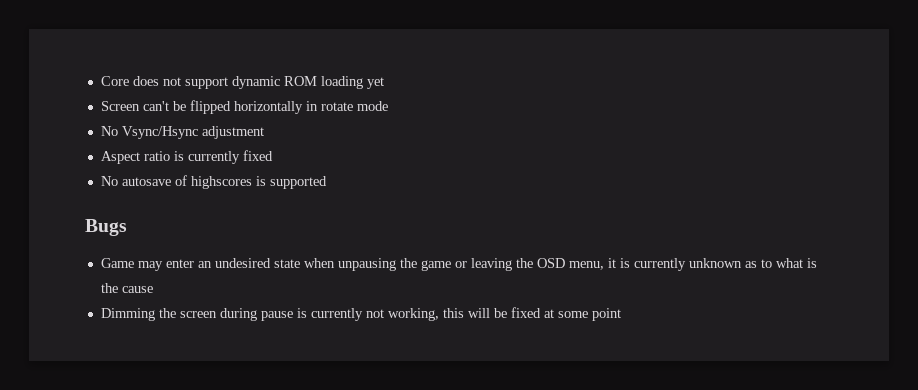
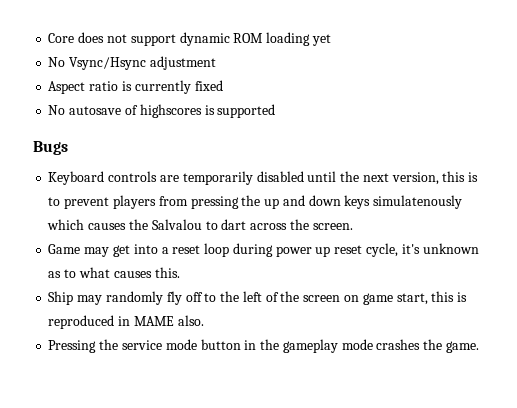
[100,100,388,114] // Screen can't be flipped horizontally in rotate mode -> (331, 40) none
[100,258,817,271] [100,283,153,293] [100,307,621,321] Game may enter an undesired state when unpausing the game or leaving the OSD menu, it is currently unknown as to what is the cause // Dimming the screen during pause is currently not working, this will be fixed at some point -> [48,171,479,185] [48,195,463,209] [47,219,353,230] [48,243,479,257] [48,267,180,278] [48,291,468,305] [48,315,204,329] [48,339,479,353] Keyboard controls are temporarily disabled until the next version, this is to prevent players from pressing the up and down keys simulatenously which causes the Salvalou to dart across the screen. // Game may get into a reset loop during power up reset cycle, it's unknown as to what causes this. // Ship may randomly fly off to the left of the screen on game start, this is reproduced in MAME also. // Pressing the service mode button in the gameplay mode crashes the game.

